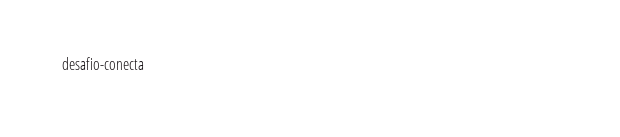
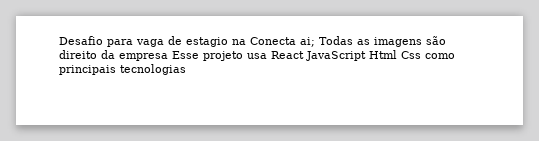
[62,57,144,70] desafio-conecta -> [59,36,446,47] [59,50,455,61] [59,64,186,75] Desafio para vaga de estagio na Conecta ai; Todas as imagens são direito da empresa Esse projeto usa React JavaScript Html Css como principais tecnologias

